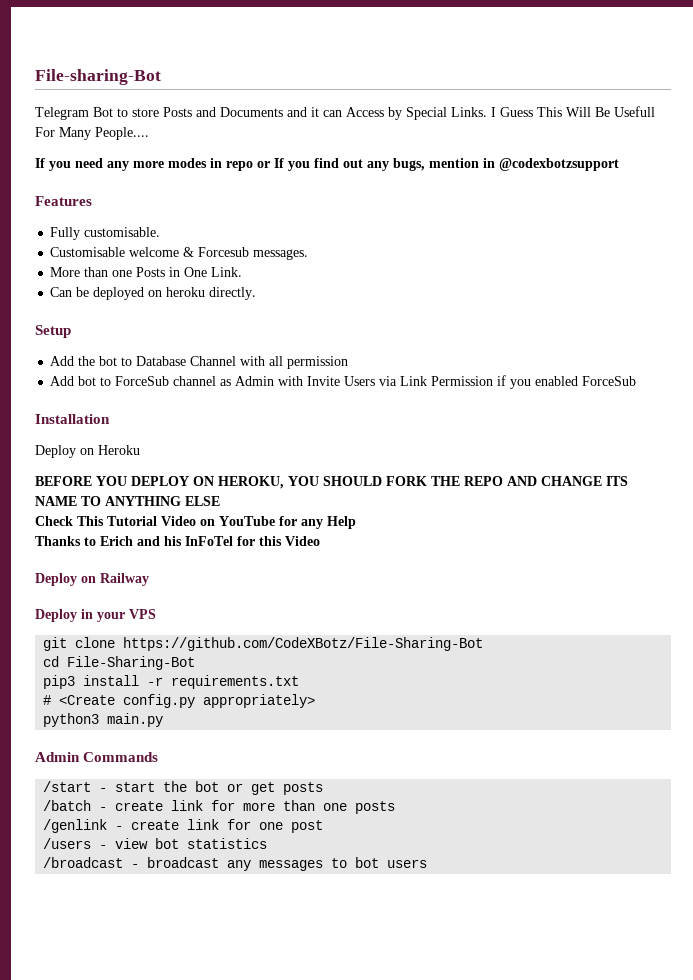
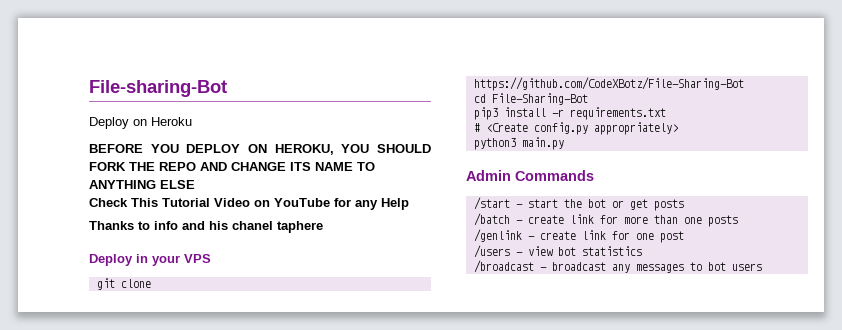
[35,106,655,120] [35,127,149,140] [35,158,619,171] [35,196,92,206] [50,227,161,240] [50,247,309,260] [50,267,243,277] [50,287,257,300] [35,325,71,338] [50,356,349,369] [50,375,637,389] [35,414,110,424] // Telegram Bot to store Posts and Documents and it can Access by Special Links. I Guess This Will Be Usefull For Many People.... // If you need any more modes in repo or If you find out any bugs, mention in @codexbotzsupport // Features // Fully customisable. // Customisable welcome & Forcesub messages. // More than one Posts in One Link. // Can be deployed on heroku directly. // Setup // Add the bot to Database Channel with all permission // Add bot to ForceSub channel as Admin with Invite Users via Link Permission if you enabled ForceSub // Installation -> (227, 88) none
[100,536,133,546] Erich -> [154,221,178,230] info
[185,536,320,546] [35,573,149,586] InFoTel for this Video // Deploy on Railway -> [232,221,323,233] chanel taphere

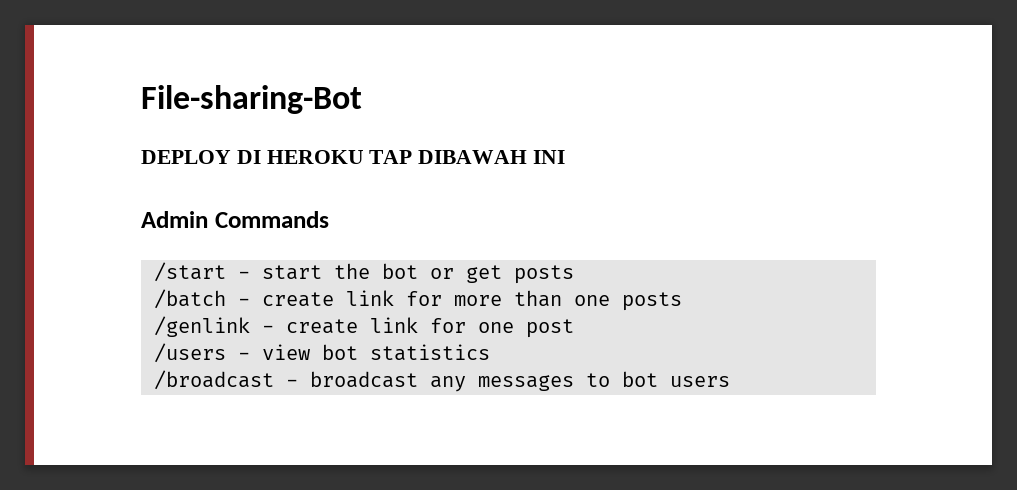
[89,117,192,129] [89,144,431,155] [89,162,375,171] [89,180,195,189] [89,198,409,210] [89,221,323,233] [89,254,211,266] [96,278,151,290] [473,77,744,91] [473,93,588,105] [473,107,666,120] [473,122,678,135] [473,137,564,150] Deploy on Heroku // BEFORE YOU DEPLOY ON HEROKU, YOU SHOULD FORK THE REPO AND CHANGE ITS NAME TO ANYTHING ELSE // Check This Tutorial Video on YouTube for any Help // Thanks to info and his chanel taphere // Deploy in your VPS // git clone https://github.com/CodeXBotz/File-Sharing-Bot // cd File-Sharing-Bot // pip3 install -r requirements.txt // # <Create config.py appropriately> // python3 main.py -> [141,150,566,164] DEPLOY DI HEROKU TAP DIBAWAH INI

